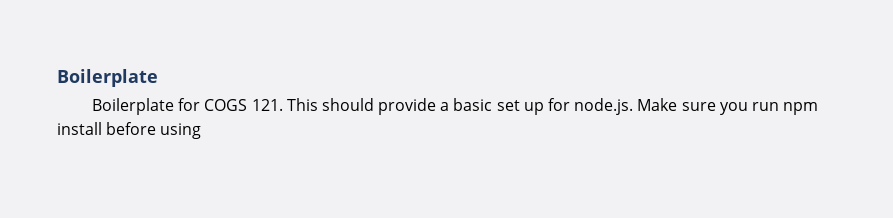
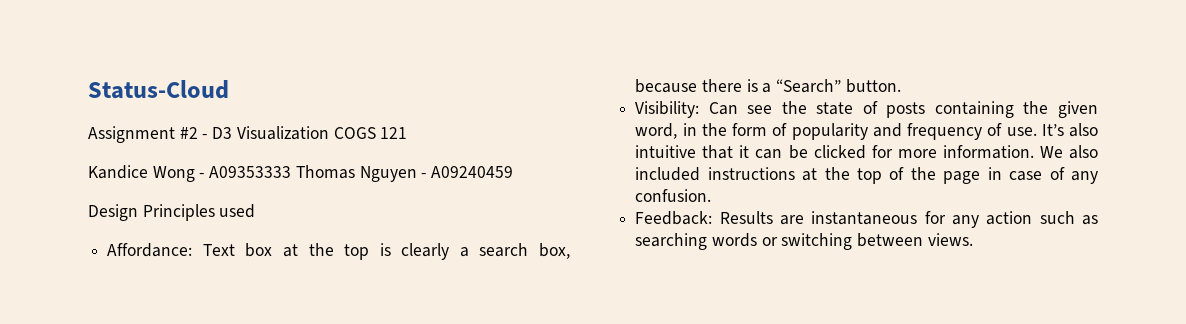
[57,69,158,87] [91,98,819,115] [57,122,202,139] Boilerplate // Boilerplate for COGS 121. This should provide a basic set up for node.js. Make sure you run npm install before using -> [88,80,229,99] [88,126,408,143] [88,165,514,182] [88,204,256,221] [107,243,570,260] [635,79,901,93] [635,101,1098,118] [635,123,1098,140] [635,145,1098,159] [635,167,1098,184] [635,189,712,202] [635,211,1098,228] [635,233,973,250] Status-Cloud // Assignment #2 - D3 Visualization COGS 121 // Kandice Wong - A09353333 Thomas Nguyen - A09240459 // Design Principles used // Affordance: Text box at the top is clearly a search box, because there is a “Search” button. // Visibility: Can see the state of posts containing the given word, in the form of popularity and frequency of use. It’s also intuitive that it can be clicked for more information. We also included instructions at the top of the page in case of any confusion. // Feedback: Results are instantaneous for any action such as searching words or switching between views.

